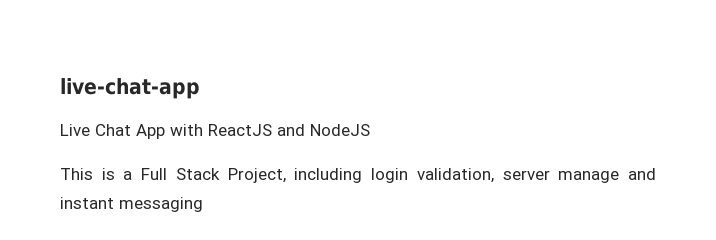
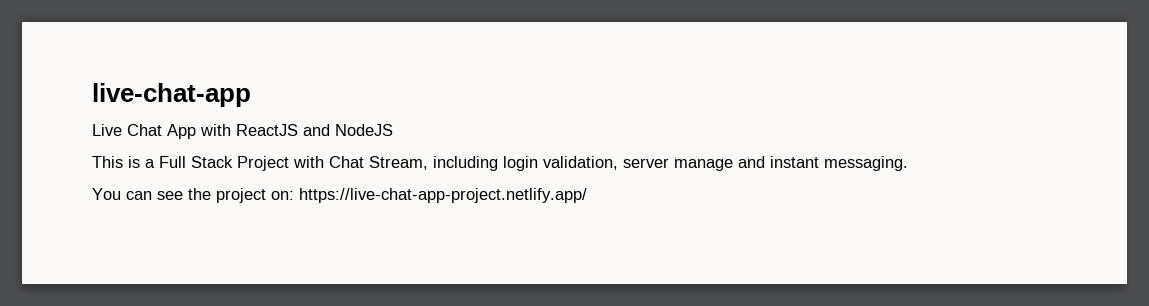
[227,168,286,183] Project, -> [237,156,428,171] Project with Chat Stream,
[119,197,203,212] messaging -> [824,156,908,171] [92,188,587,203] messaging. // You can see the project on: https://live-chat-app-project.netlify.app/

